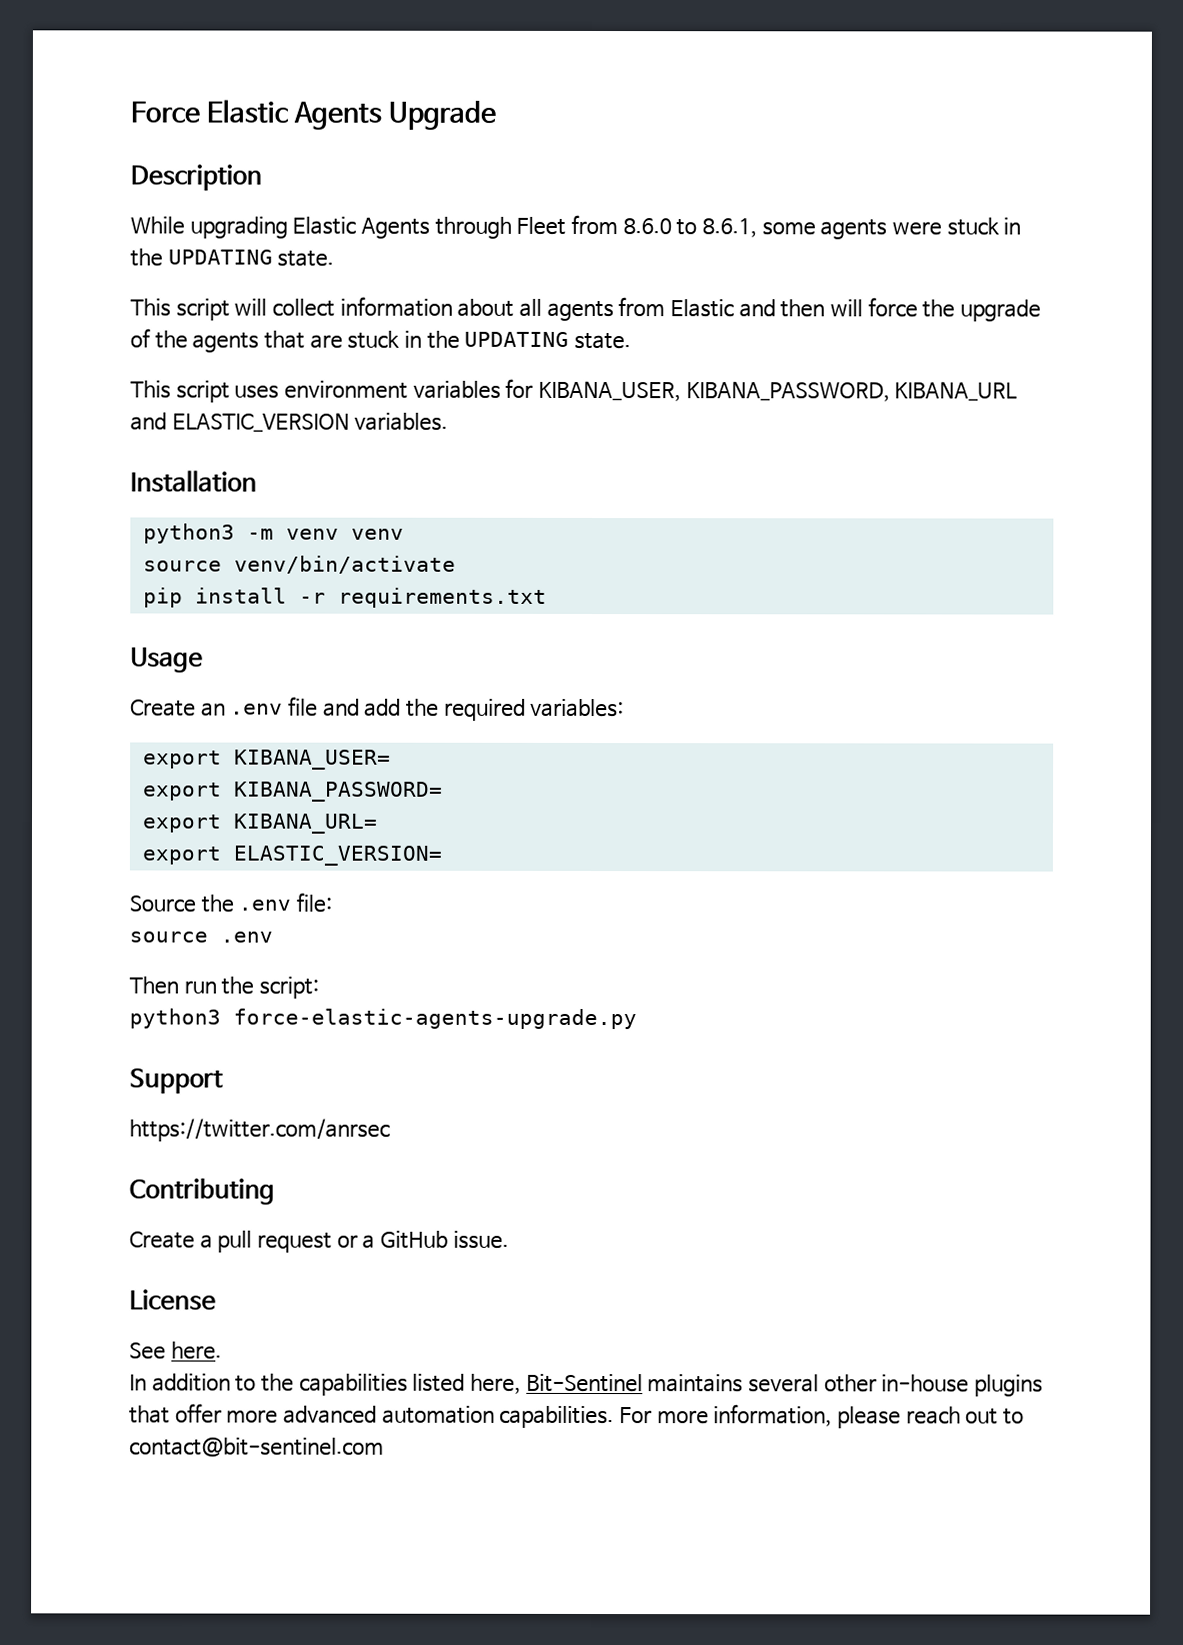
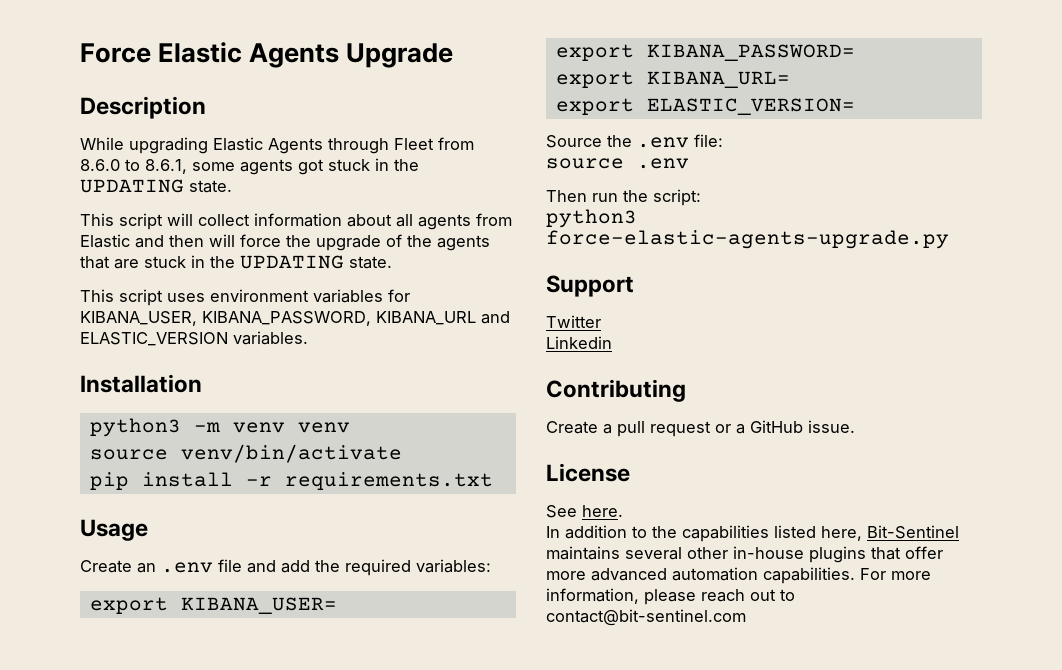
[891,221,942,236] were -> [298,159,324,175] got
[129,1118,390,1142] https://twitter.com/anrsec -> [546,315,601,328] [546,336,612,349] Twitter // Linkedin

